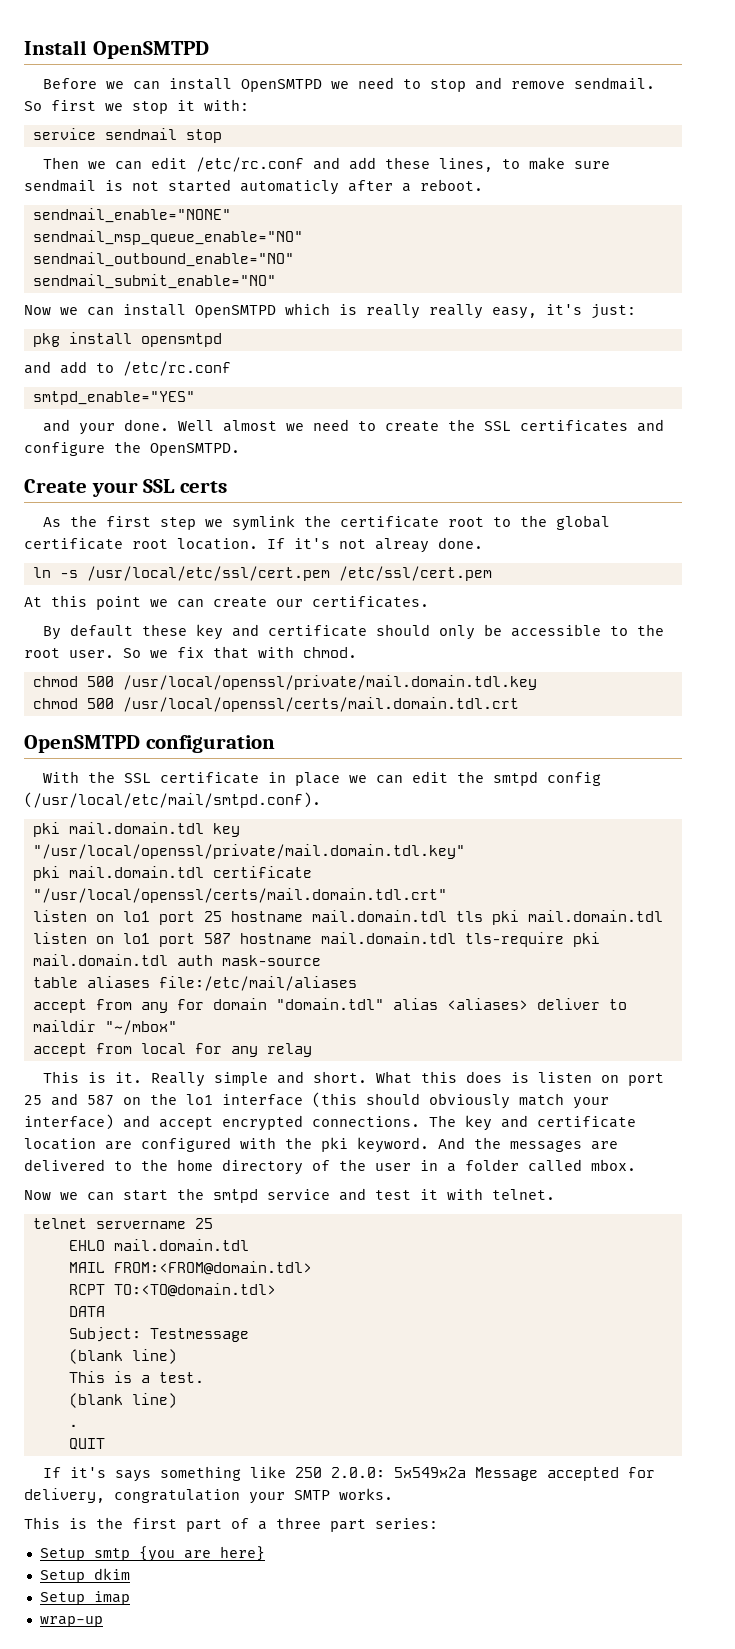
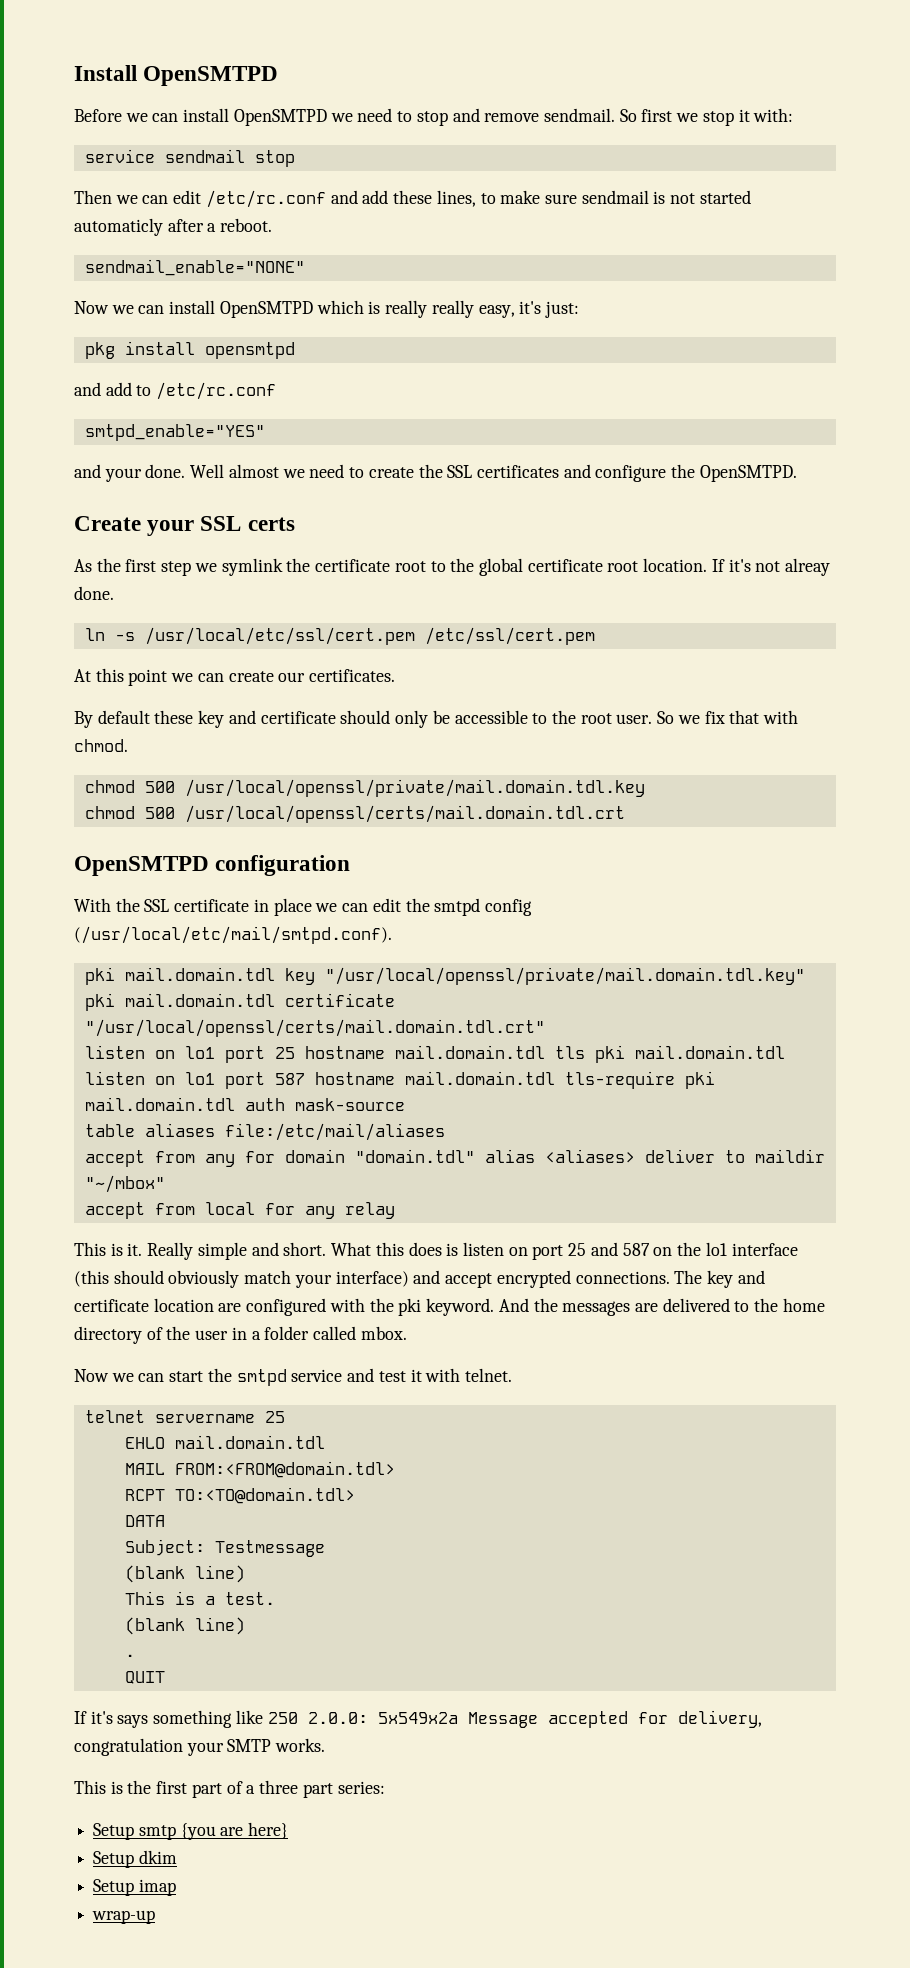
[32,230,303,245] [32,252,294,267] [32,274,276,289] // sendmail_msp_queue_enable="NO" // sendmail_outbound_enable="NO" // sendmail_submit_enable="NO" -> (305, 267) none

